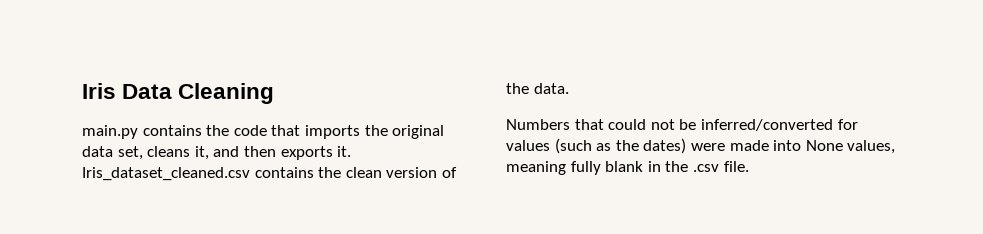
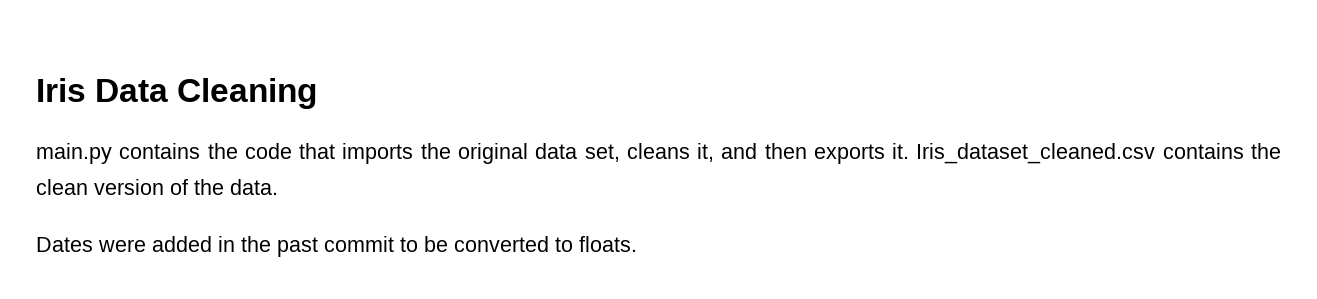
[506,119,858,131] [506,138,896,154] [506,161,749,175] Numbers that could not be inferred/converted for values (such as the dates) were made into None values, meaning fully blank in the .csv file. -> [36,236,637,257] Dates were added in the past commit to be converted to floats.

